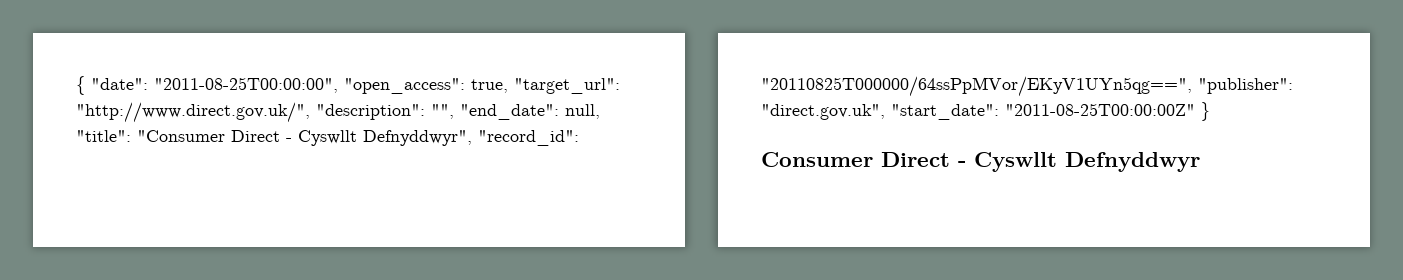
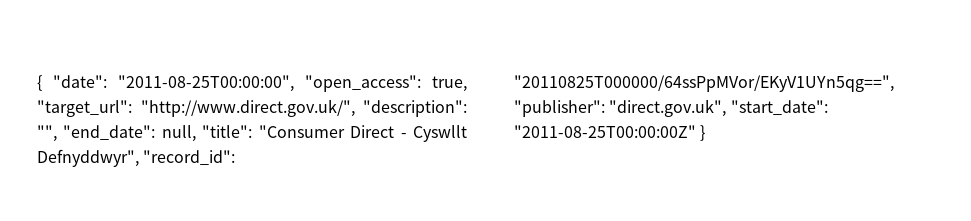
[761,152,1200,172] // Consumer Direct - Cyswllt Defnyddwyr -> (706, 133) none

